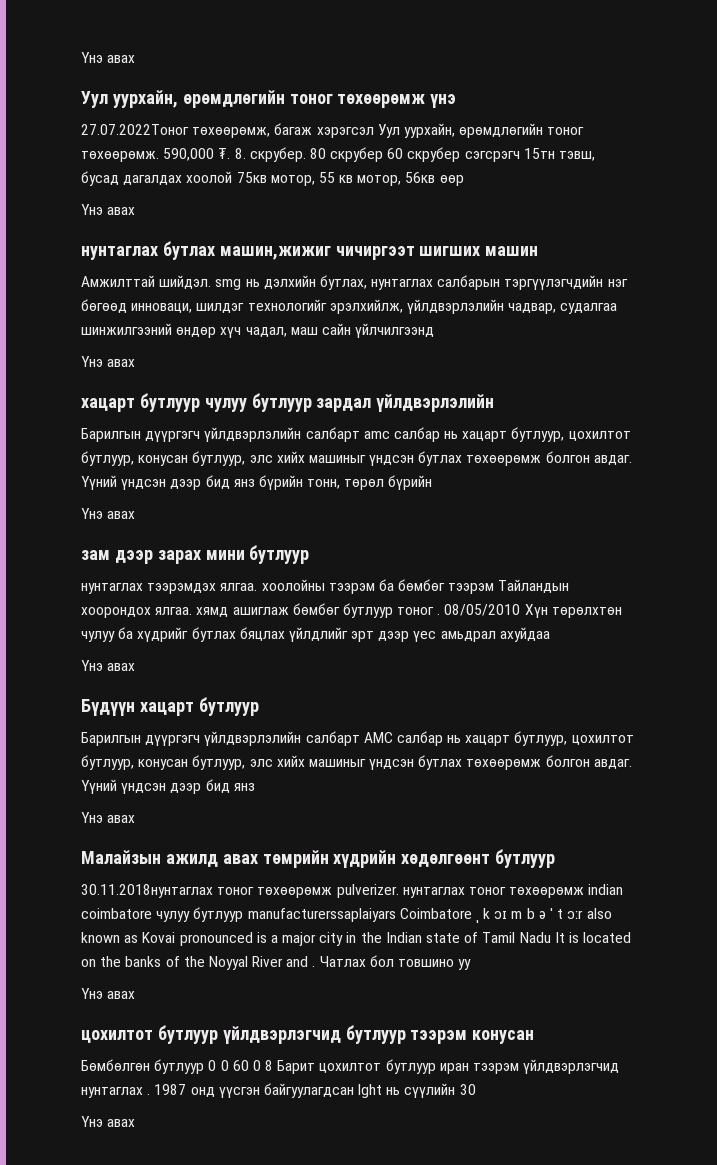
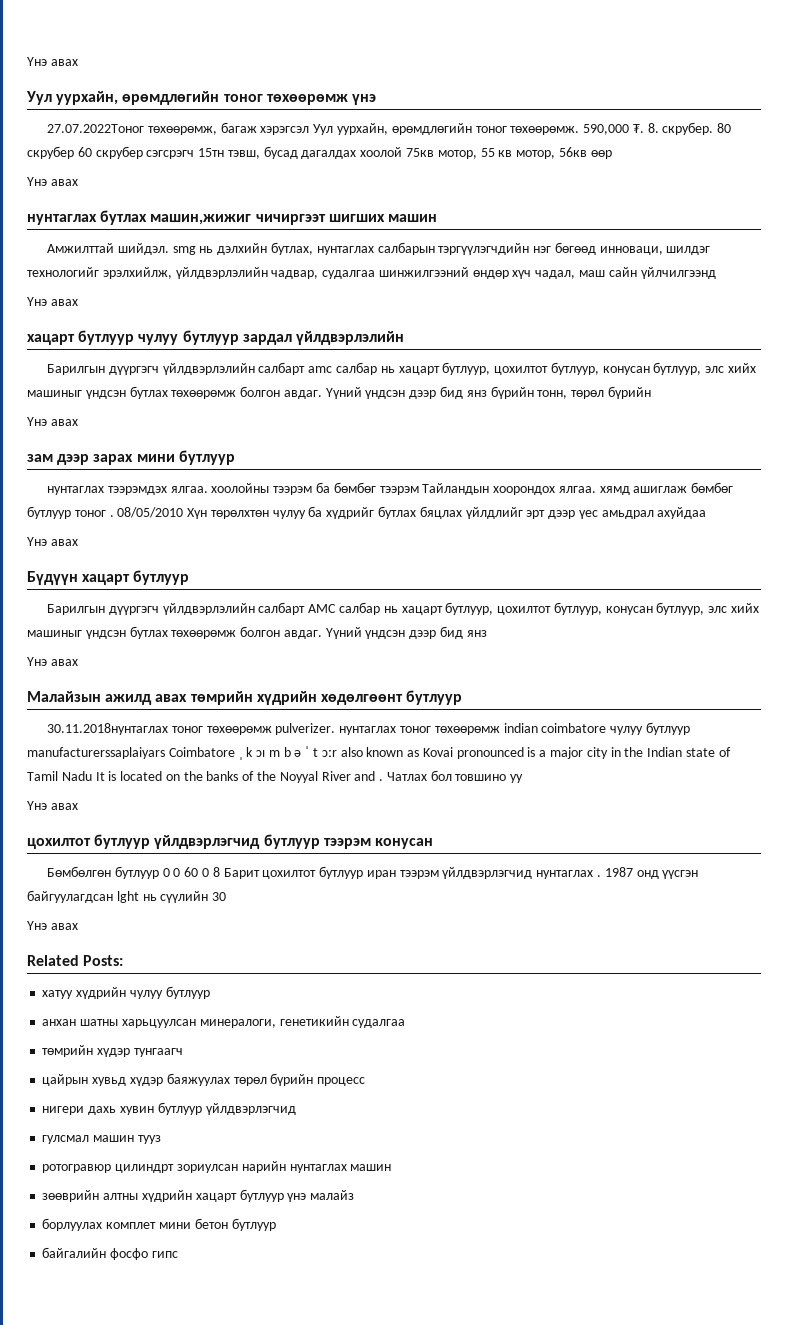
(136, 1123) none -> [27,955,124,966] [42,986,210,999] [42,1016,406,1028] [42,1045,183,1057] [42,1073,366,1086] [42,1102,296,1115] [42,1135,161,1144] [42,1161,392,1173] [42,1189,355,1202] [42,1218,276,1231] [42,1247,178,1260] // Related Posts: // хатуу хүдрийн чулуу бутлуур // анхан шатны харьцуулсан минералоги, генетикийн судалгаа // төмрийн хүдэр тунгаагч // цайрын хувьд хүдэр баяжуулах төрөл бүрийн процесс // нигери дахь хувин бутлуур үйлдвэрлэгчид // гулсмал машин тууз // ротогравюр цилиндрт зориулсан нарийн нунтаглах машин // зөөврийн алтны хүдрийн хацарт бутлуур үнэ малайз // борлуулах комплет мини бетон бутлуур // байгалийн фосфо гипс

